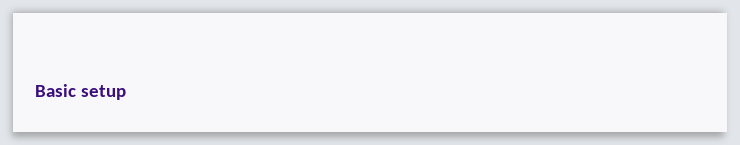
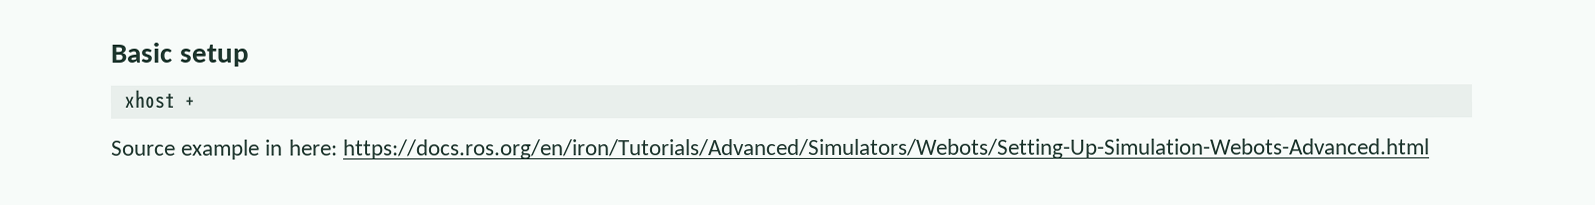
(126, 92) none -> [123,89,196,109] [111,138,1430,160] // xhost + // Source example in here: https://docs.ros.org/en/iron/Tutorials/Advanced/Simulators/Webots/Setting-Up-Simulation-Webots-Advanced.html

